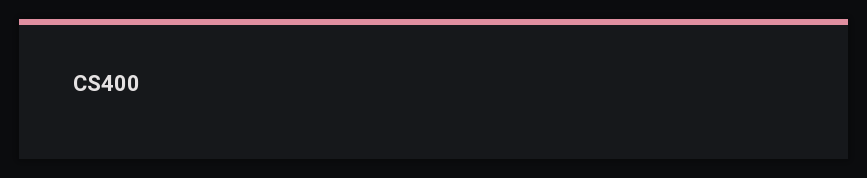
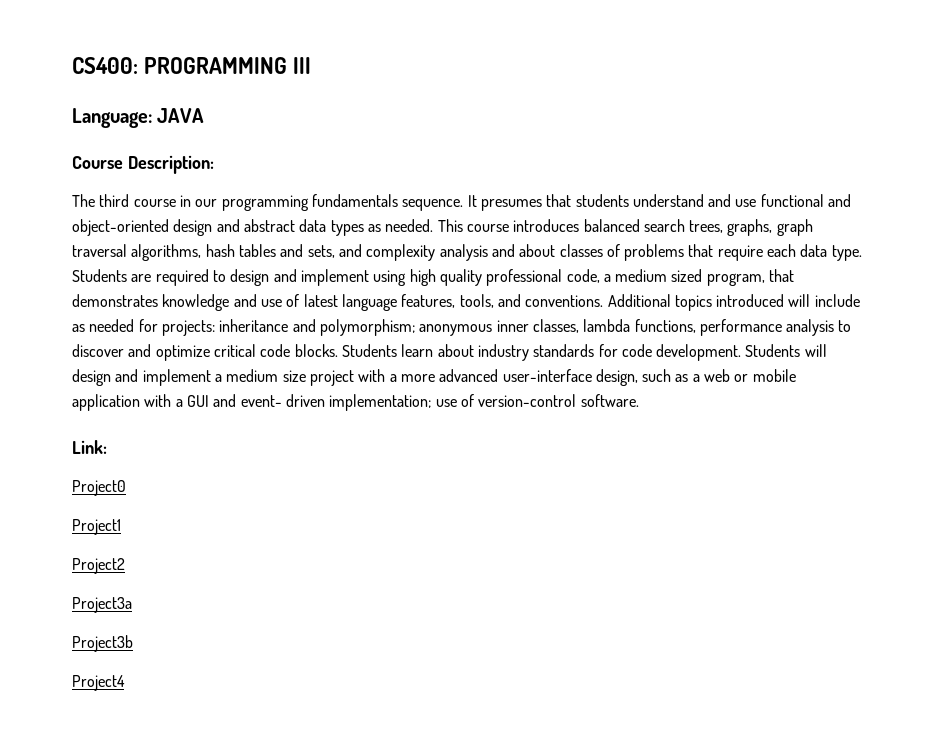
[73,75,140,91] CS400 -> [72,57,312,74] [72,108,205,128] [72,155,214,174] [72,194,852,211] [72,219,813,236] [72,244,862,261] [72,269,795,286] [72,294,860,311] [72,319,852,336] [72,344,827,361] [72,369,796,386] [72,394,639,411] [72,440,107,454] [72,480,126,496] [72,519,121,535] [72,558,125,574] [72,597,132,613] [72,635,133,652] [72,675,125,691] CS400: PROGRAMMING III // Language: JAVA // Course Description: // The third course in our programming fundamentals sequence. It presumes that students understand and use functional and object-oriented design and abstract data types as needed. This course introduces balanced search trees, graphs, graph traversal algorithms, hash tables and sets, and complexity analysis and about classes of problems that require each data type. Students are required to design and implement using high quality professional code, a medium sized program, that demonstrates knowledge and use of latest language features, tools, and conventions. Additional topics introduced will include as needed for projects: inheritance and polymorphism; anonymous inner classes, lambda functions, performance analysis to discover and optimize critical code blocks. Students learn about industry standards for code development. Students will design and implement a medium size project with a more advanced user-interface design, such as a web or mobile application with a GUI and event- driven implementation; use of version-control software. // Link: // Project0 // Project1 // Project2 // Project3a // Project3b // Project4

